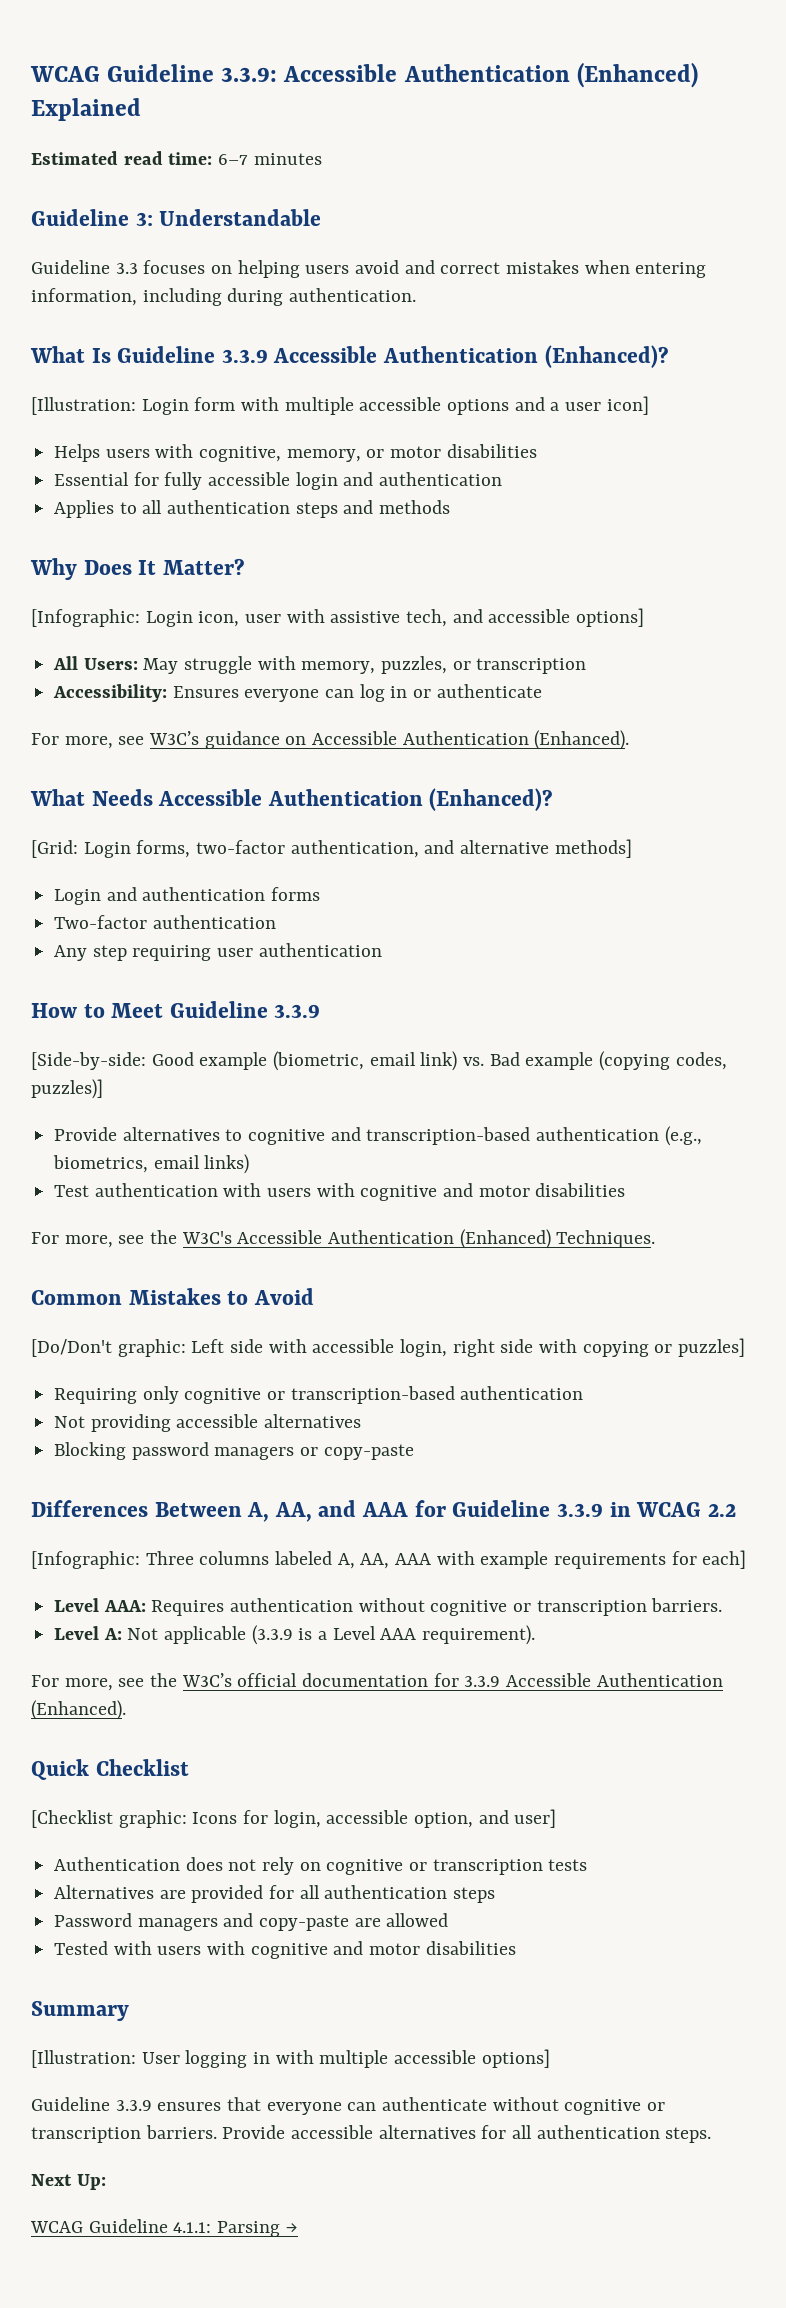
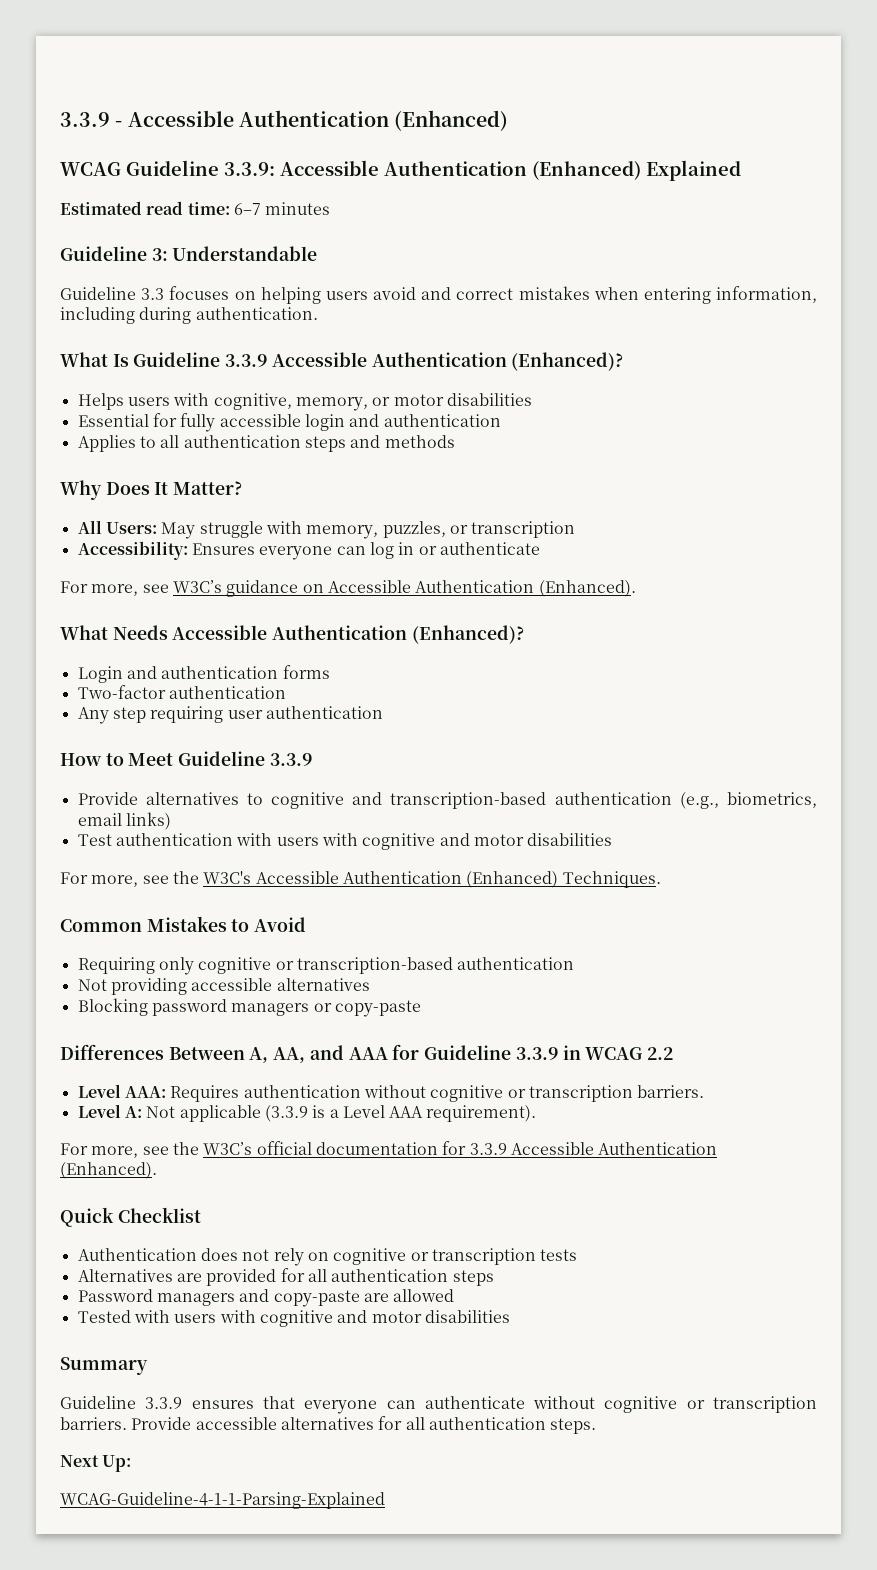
(30, 74) none -> [60,110,509,131] 3.3.9 - Accessible Authentication (Enhanced) //
[31,396,649,415] // [Illustration: Login form with multiple accessible options and a user icon] -> (624, 361) none
[31,608,645,627] // [Infographic: Login icon, user with assistive tech, and accessible options] -> (243, 488) none
[31,839,632,858] // [Grid: Login forms, two-factor authentication, and alternative methods] -> (524, 634) none
[31,1051,727,1071] [31,1079,103,1099] // [Side-by-side: Good example (biometric, email link) vs. Bad example (copying codes, puzzles)] -> (312, 759) none
[31,1338,746,1357] // [Do/Don't graphic: Left side with accessible login, right side with copying or puzzles] -> (307, 924) none
[31,1550,747,1569] // [Infographic: Three columns labeled A, AA, AAA with example requirements for each] -> (673, 1053) none
[31,1809,557,1828] // [Checklist graphic: Icons for login, accessible option, and user] -> (201, 1215) none
[31,2049,550,2068] // [Illustration: User logging in with multiple accessible options] -> (148, 1366) none
[30,2219,298,2237] WCAG Guideline 4.1.1: Parsing → -> [60,1492,385,1509] WCAG-Guideline-4-1-1-Parsing-Explained

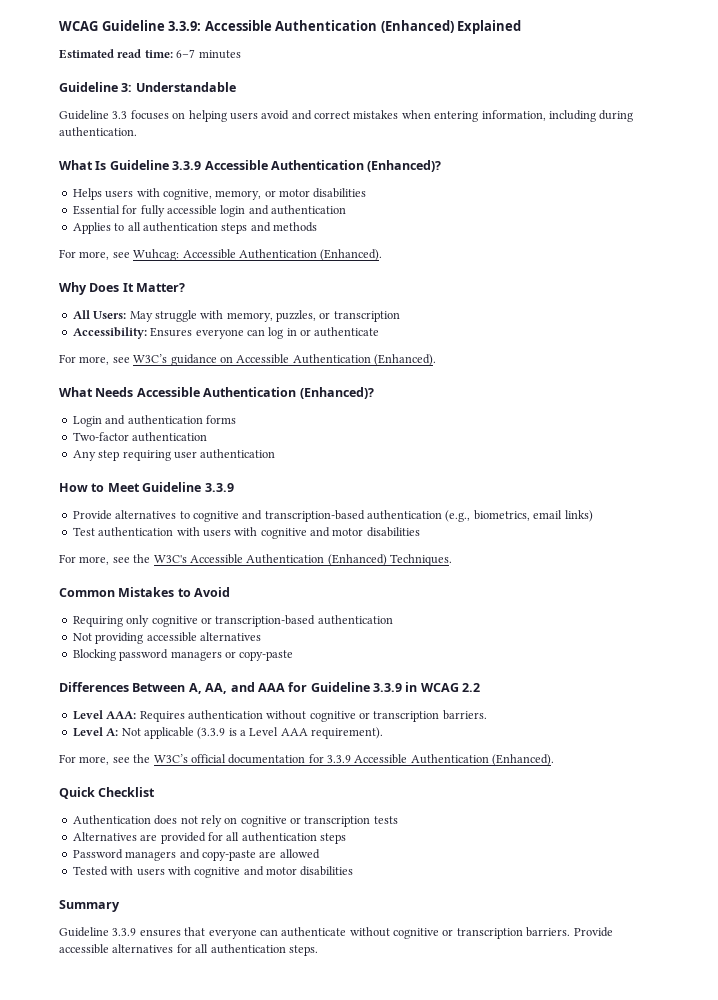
[60,110,509,131] 3.3.9 - Accessible Authentication (Enhanced) // -> (59, 26) none
(455, 441) none -> [59,249,383,261] // For more, see Wuhcag: Accessible Authentication (Enhanced).
[60,1455,132,1472] [60,1492,385,1509] // Next Up: // WCAG-Guideline-4-1-1-Parsing-Explained -> (318, 950) none

